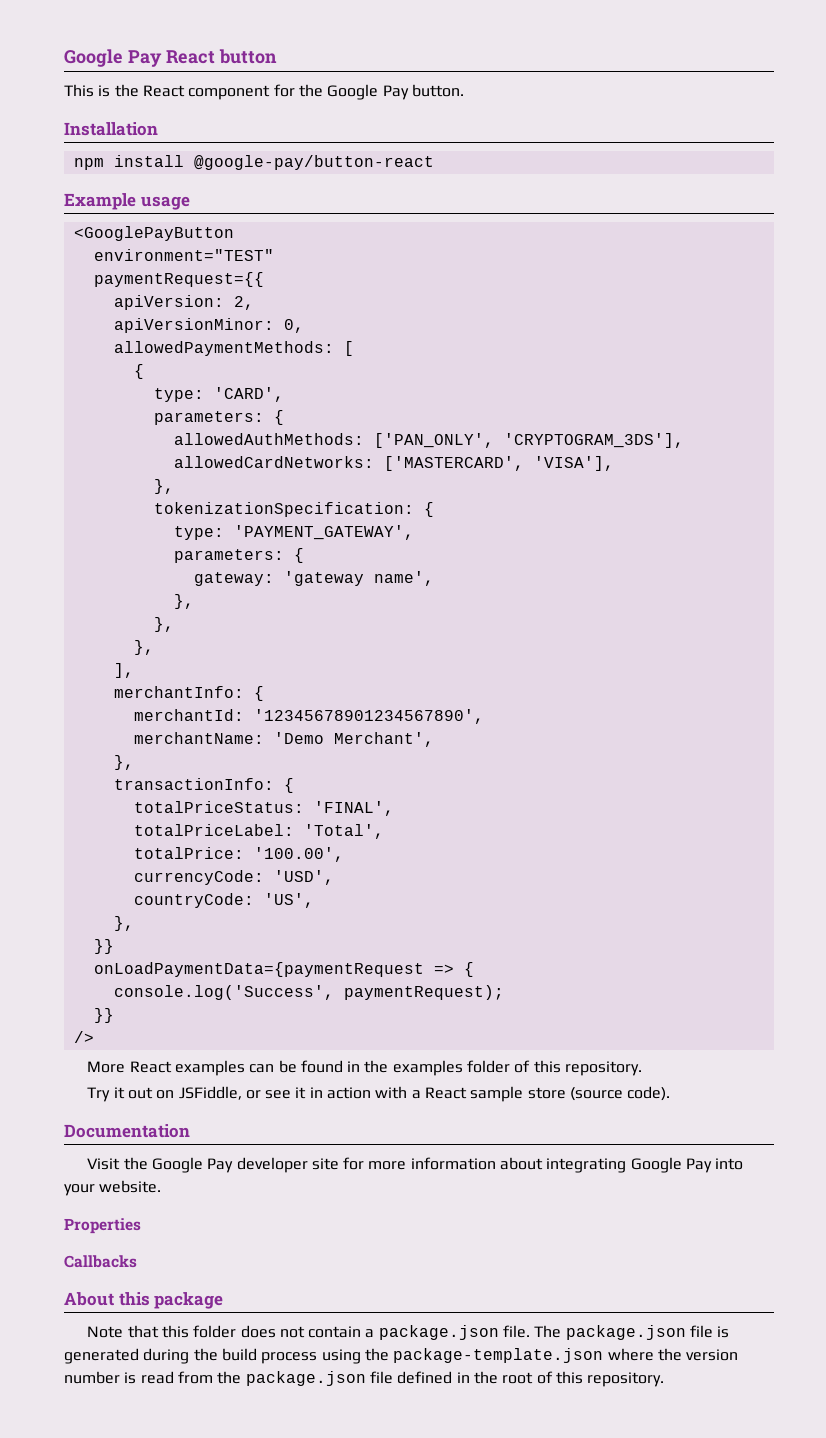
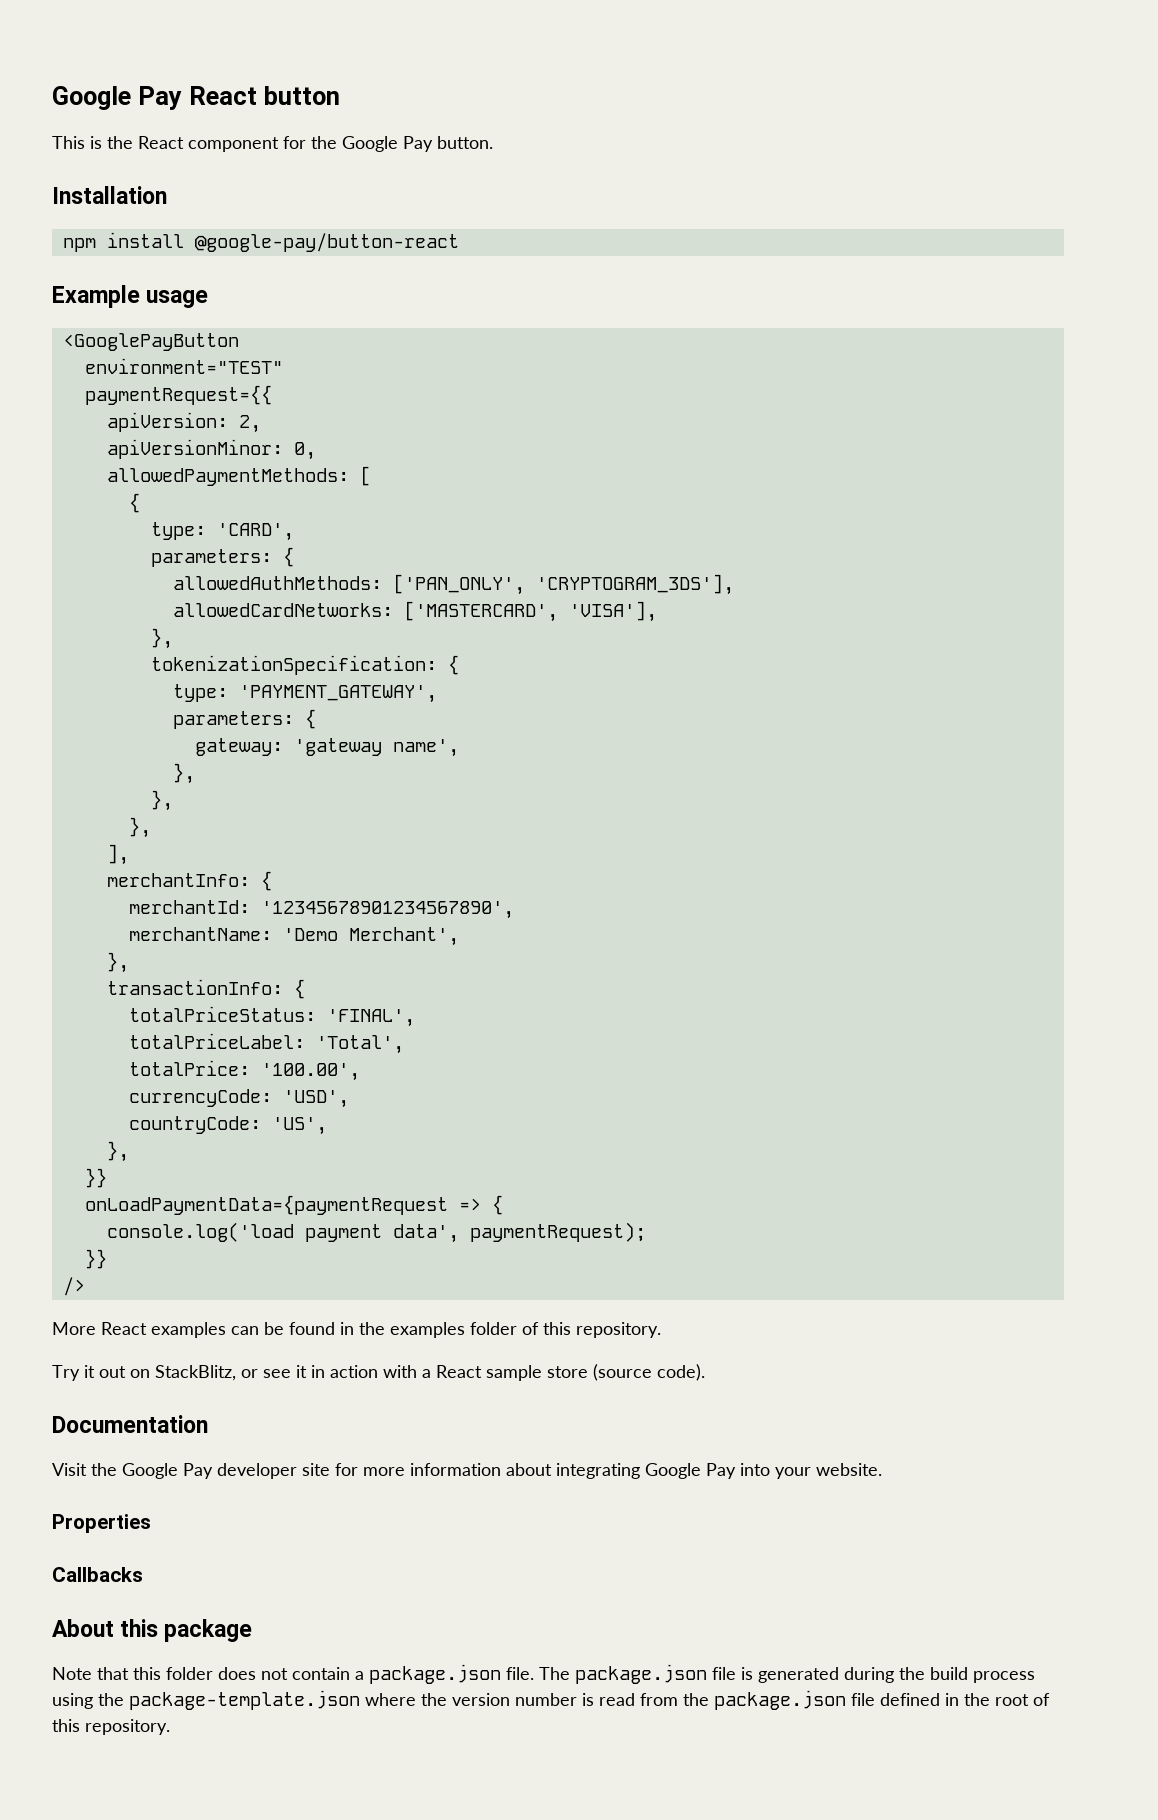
[113,985,334,1000] console.log('Success', -> [106,1222,459,1243] console.log('load payment data',
[178,1086,242,1100] JSFiddle, -> [155,1365,236,1381] StackBlitz,

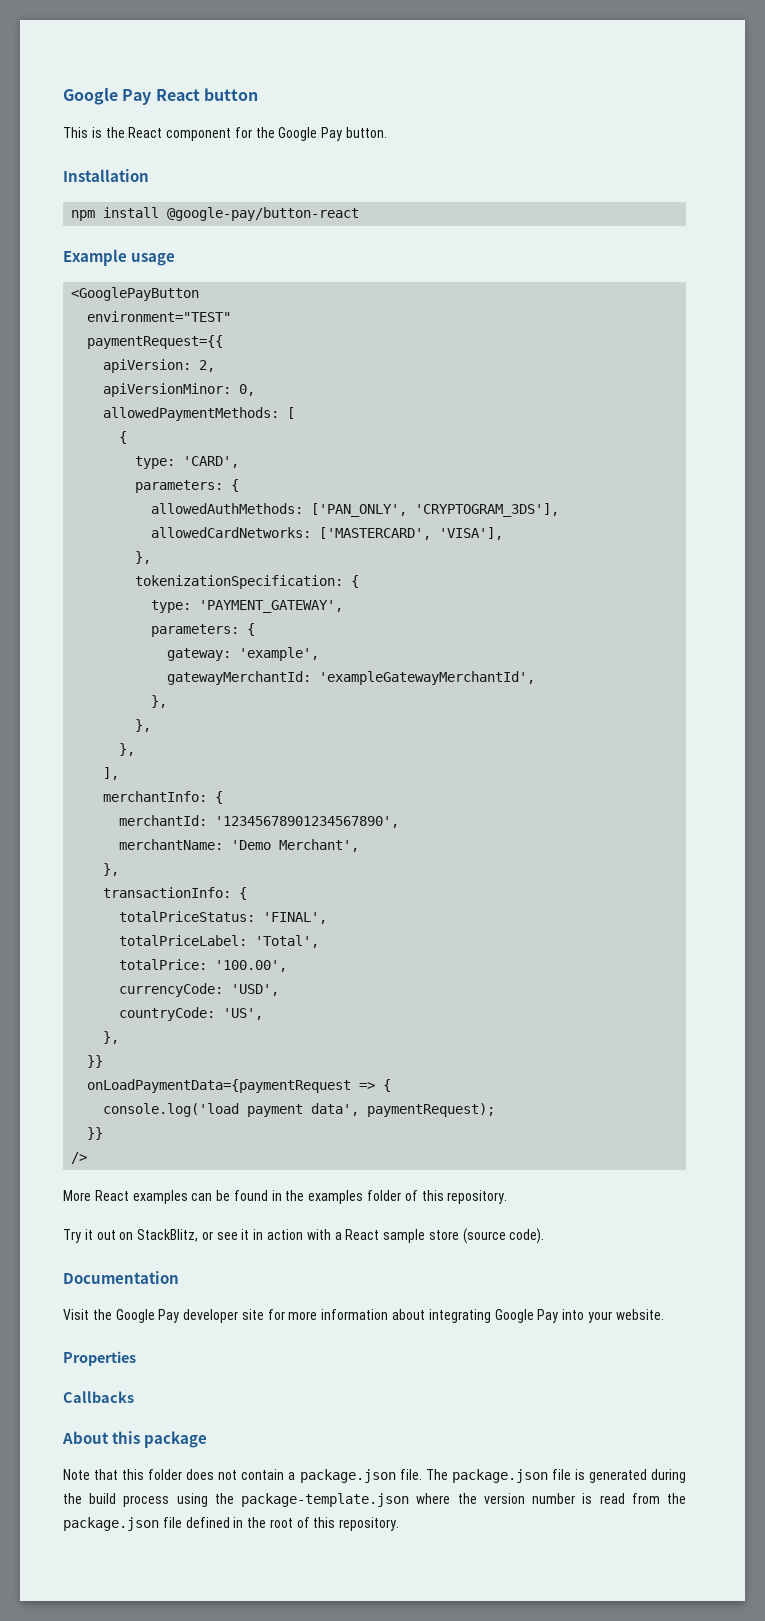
[293,738,459,757] 'gateway name', -> [239,647,320,661] [167,671,536,685] 'example', // gatewayMerchantId: 'exampleGatewayMerchantId',

